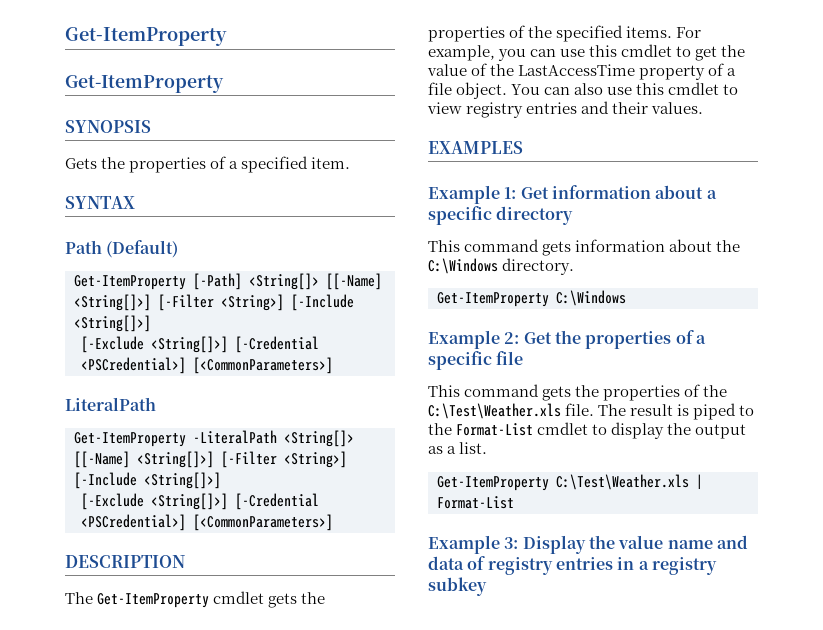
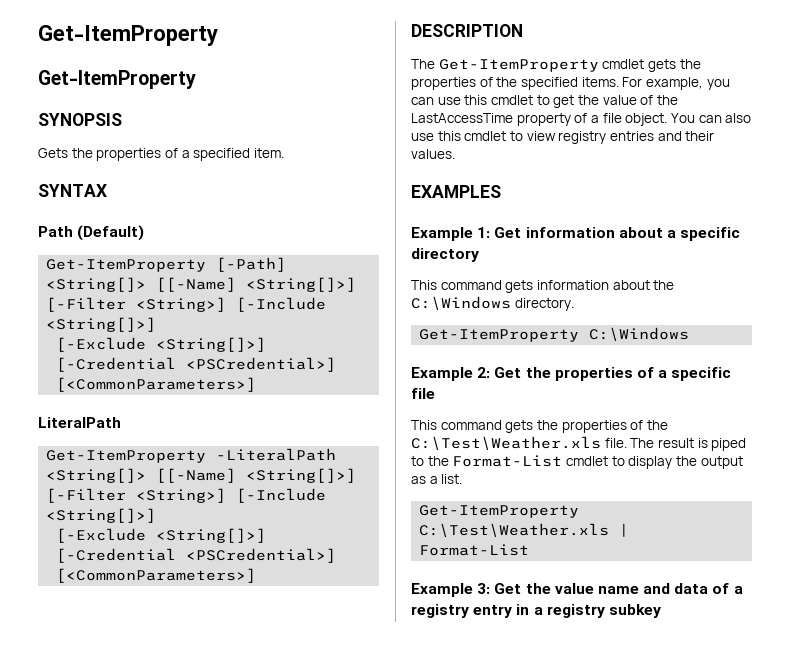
[522,535,586,554] Display -> [494,583,522,594] Get
[487,557,613,575] registry entries -> [733,586,743,594] [411,604,513,618] a registry entry

